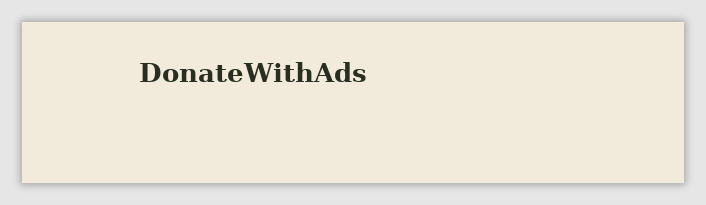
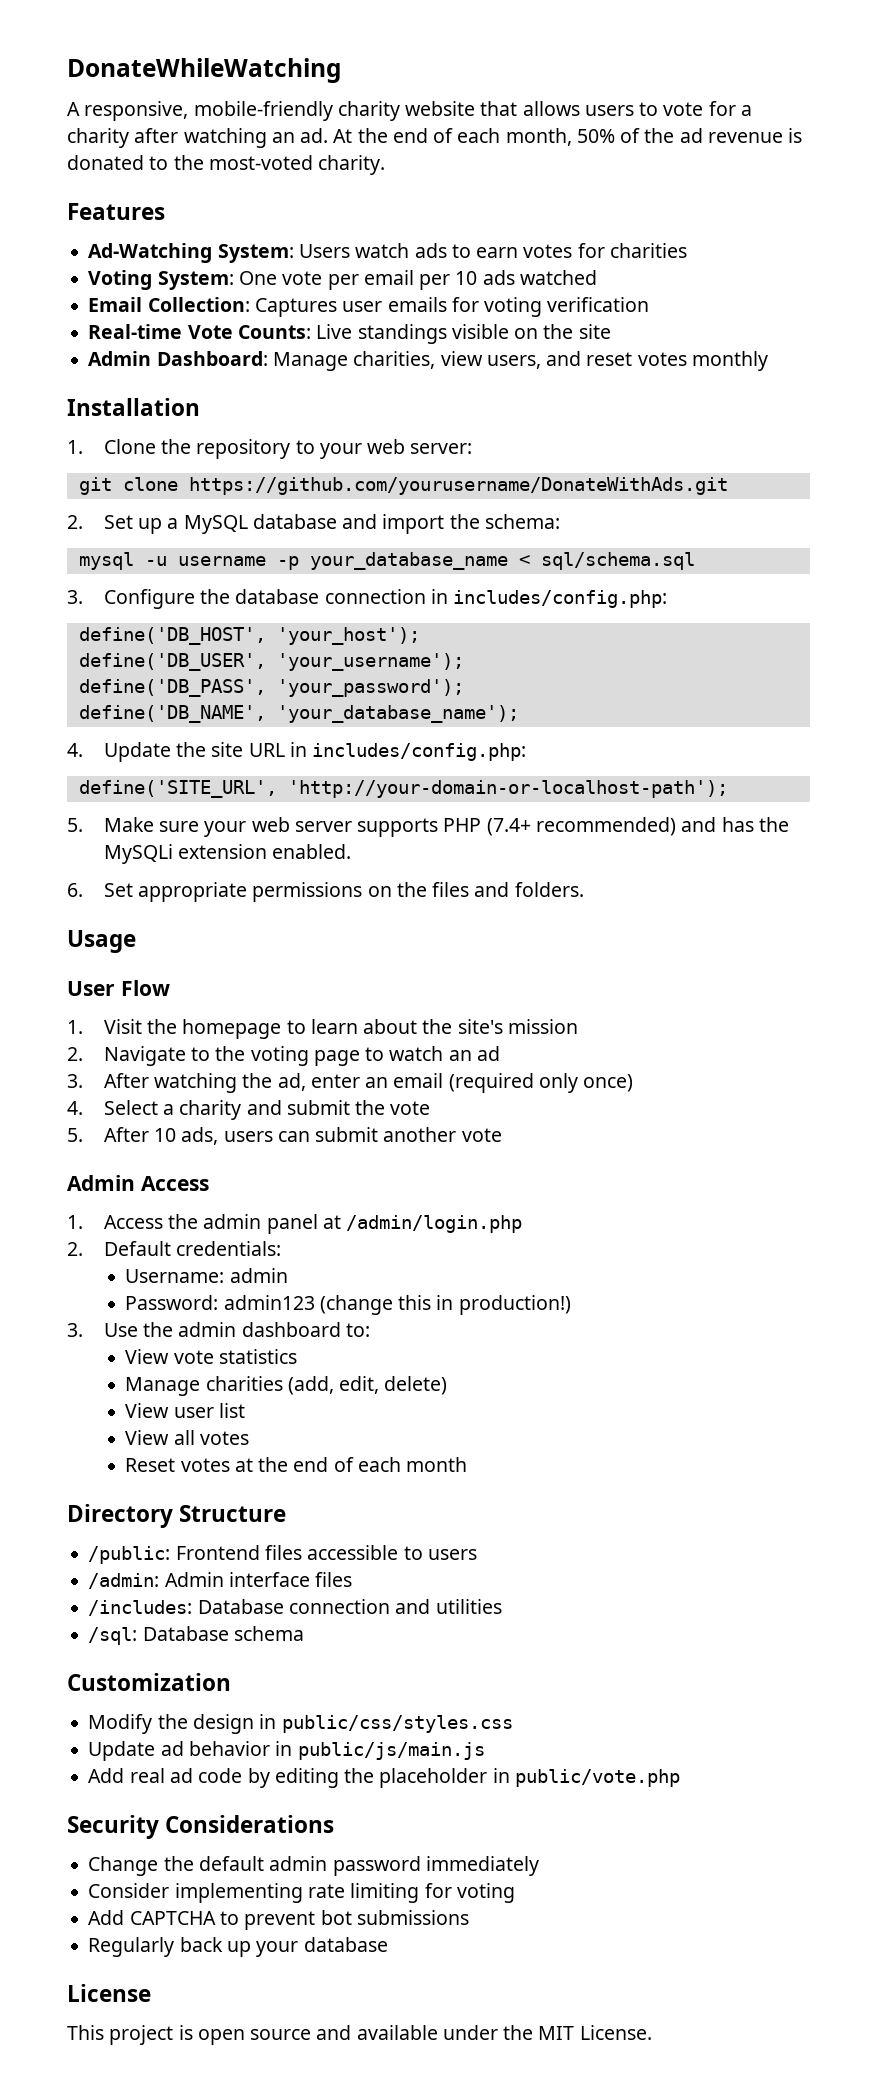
[139,62,367,82] DonateWithAds -> [67,58,342,83] [67,101,752,121] [67,128,803,148] [67,155,386,175] [67,203,165,220] [88,243,687,263] [88,270,597,290] [88,297,650,317] [88,324,611,344] [88,351,768,371] [67,398,200,416] [67,439,473,459] [78,477,728,495] [67,514,560,534] [78,552,695,570] [67,589,668,609] [78,627,420,645] [78,653,464,671] [78,679,464,697] [78,705,519,723] [67,742,527,762] [78,780,728,798] [67,817,789,837] [103,844,352,864] [67,882,584,902] [67,930,136,953] [67,980,170,996] [67,1019,578,1039] [67,1046,500,1066] [67,1073,634,1093] [67,1100,431,1120] [67,1127,502,1145] [67,1175,209,1191] [67,1214,523,1234] [67,1241,282,1256] [125,1268,288,1283] [125,1295,571,1315] [67,1322,370,1337] [125,1349,297,1364] [125,1376,448,1396] [125,1403,245,1418] [125,1430,249,1445] [125,1457,468,1472] [67,1504,287,1528] [88,1545,477,1564] [88,1572,353,1589] [88,1599,502,1616] [88,1626,304,1645] [67,1673,231,1691] [88,1714,513,1734] [88,1741,485,1761] [88,1768,680,1788] [67,1815,335,1839] [88,1856,539,1876] [88,1883,515,1903] [88,1910,469,1930] [88,1937,388,1957] [67,1984,151,2002] [67,2025,652,2045] DonateWhileWatching // A responsive, mobile-friendly charity website that allows users to vote for a charity after watching an ad. At the end of each month, 50% of the ad revenue is donated to the most-voted charity. // Features // Ad-Watching System: Users watch ads to earn votes for charities // Voting System: One vote per email per 10 ads watched // Email Collection: Captures user emails for voting verification // Real-time Vote Counts: Live standings visible on the site // Admin Dashboard: Manage charities, view users, and reset votes monthly // Installation // 1. Clone the repository to your web server: // git clone https://github.com/yourusername/DonateWithAds.git // 2. Set up a MySQL database and import the schema: // mysql -u username -p your_database_name < sql/schema.sql // 3. Configure the database connection in includes/config.php: // define('DB_HOST', 'your_host'); // define('DB_USER', 'your_username'); // define('DB_PASS', 'your_password'); // define('DB_NAME', 'your_database_name'); // 4. Update the site URL in includes/config.php: // define('SITE_URL', 'http://your-domain-or-localhost-path'); // 5. Make sure your web server supports PHP (7.4+ recommended) and has the MySQLi extension enabled. // 6. Set appropriate permissions on the files and folders. // Usage // User Flow // 1. Visit the homepage to learn about the site's mission // 2. Navigate to the voting page to watch an ad // 3. After watching the ad, enter an email (required only once) // 4. Select a charity and submit the vote // 5. After 10 ads, users can submit another vote // Admin Access // 1. Access the admin panel at /admin/login.php // 2. Default credentials: // Username: admin // Password: admin123 (change this in production!) // 3. Use the admin dashboard to: // View vote statistics // Manage charities (add, edit, delete) // View user list // View all votes // Reset votes at the end of each month // Directory Structure // /public: Frontend files accessible to users // /admin: Admin interface files // /includes: Database connection and utilities // /sql: Database schema // Customization // Modify the design in public/css/styles.css // Update ad behavior in public/js/main.js // Add real ad code by editing the placeholder in public/vote.php // Security Considerations // Change the default admin password immediately // Consider implementing rate limiting for voting // Add CAPTCHA to prevent bot submissions // Regularly back up your database // License // This project is open source and available under the MIT License.

